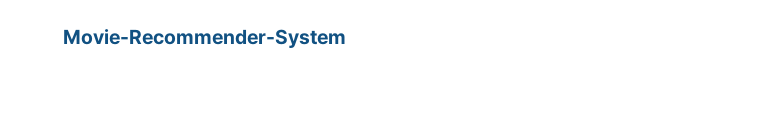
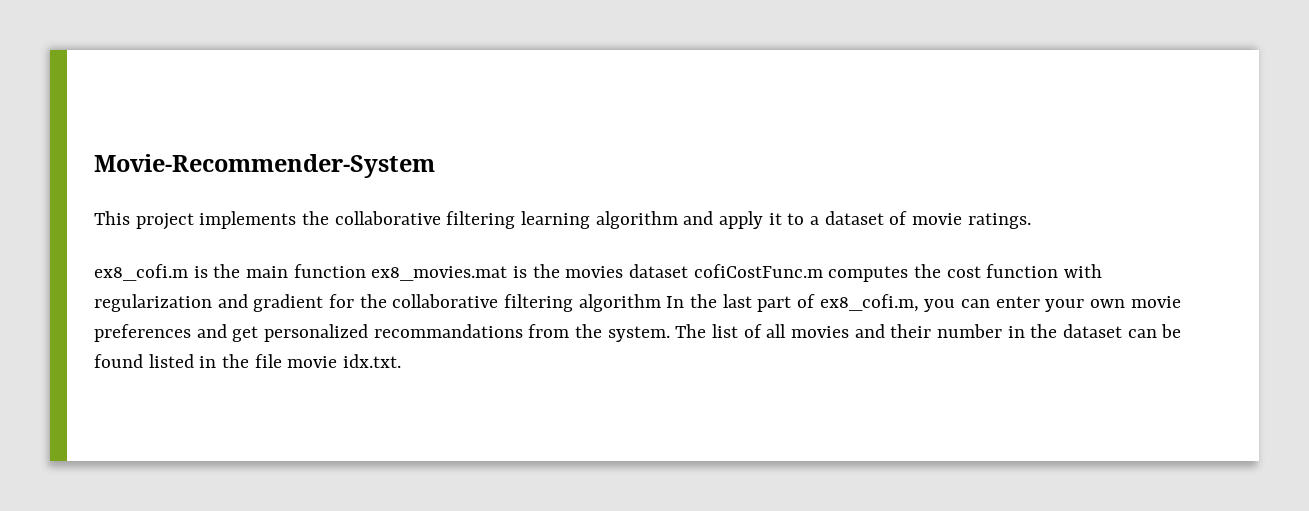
(346, 38) none -> [94,211,1031,230] [94,264,1103,282] [94,294,1181,312] [94,324,1182,342] [94,354,402,368] // This project implements the collaborative filtering learning algorithm and apply it to a dataset of movie ratings. // ex8_cofi.m is the main function ex8_movies.mat is the movies dataset cofiCostFunc.m computes the cost function with regularization and gradient for the collaborative filtering algorithm In the last part of ex8_cofi.m, you can enter your own movie preferences and get personalized recommandations from the system. The list of all movies and their number in the dataset can be found listed in the file movie idx.txt.

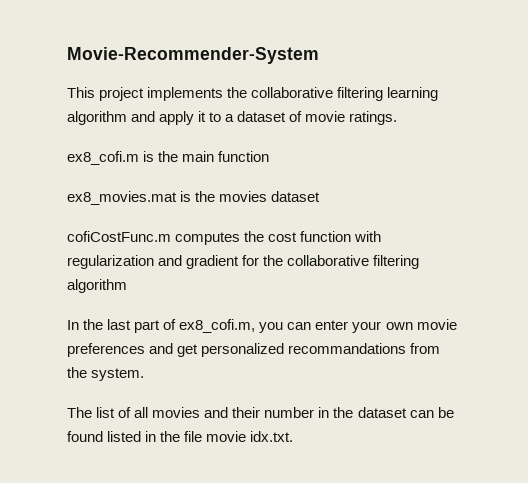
(366, 271) none -> (270, 156) //
(689, 271) none -> (321, 196) //
(661, 303) none -> (127, 286) //
(670, 334) none -> (145, 374) //

